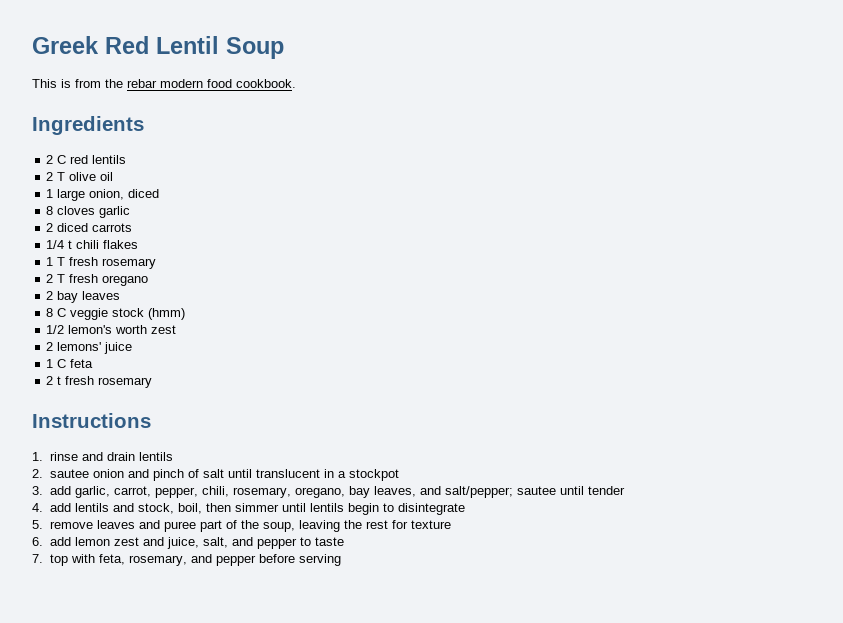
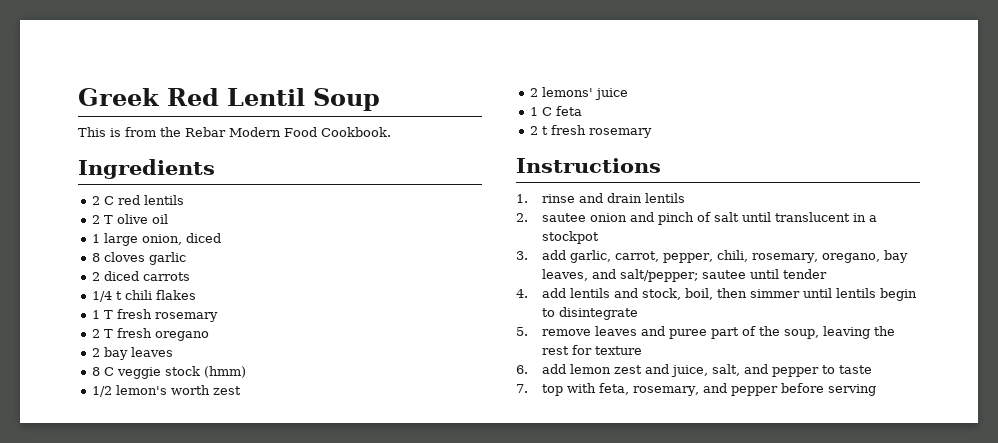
[127,79,296,88] rebar modern food cookbook. -> [185,127,391,137] Rebar Modern Food Cookbook.

